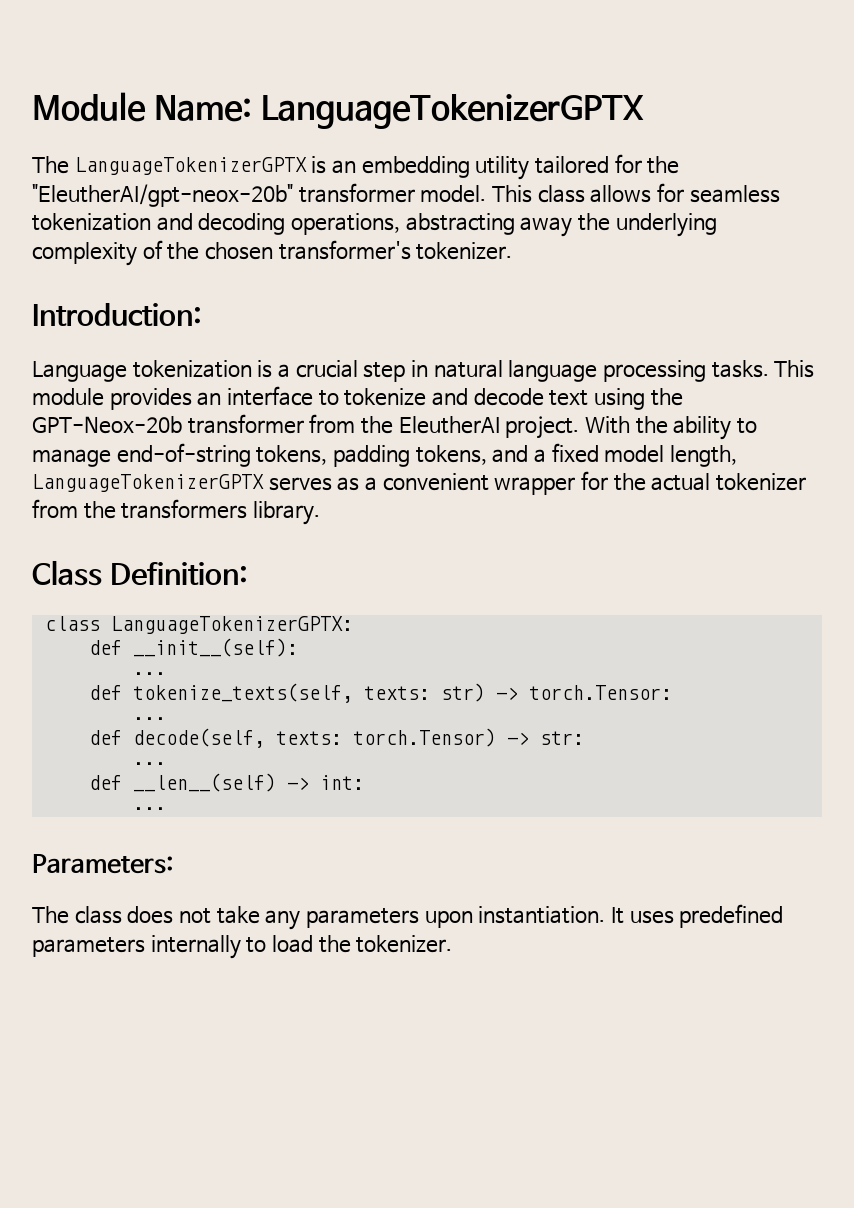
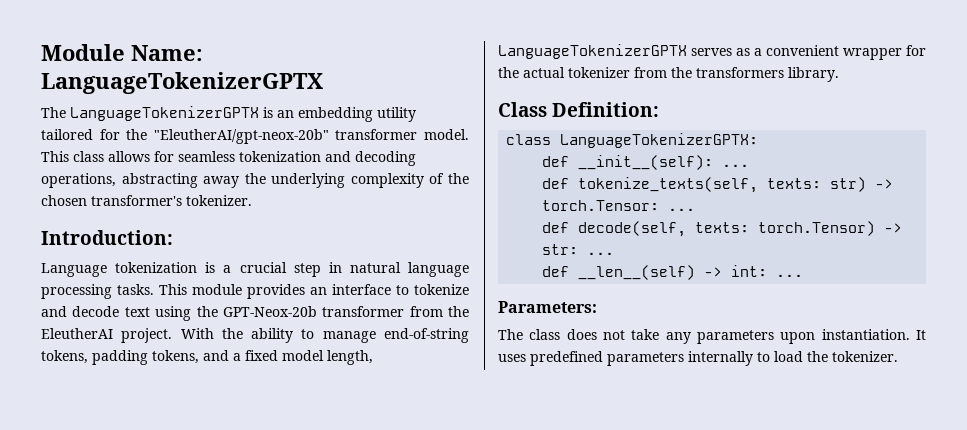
(298, 647) // -> (714, 162) none
(672, 692) // -> (660, 205) none
(584, 738) // -> (579, 249) none
(364, 782) // -> (768, 271) none

